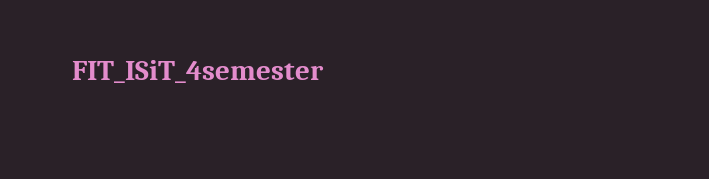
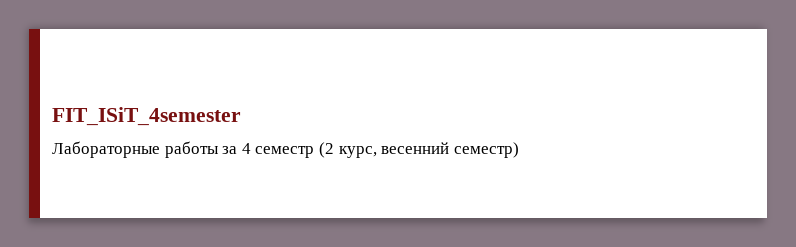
(324, 71) none -> [52,141,519,158] // Лабораторные работы за 4 семестр (2 курс, весенний семестр)

